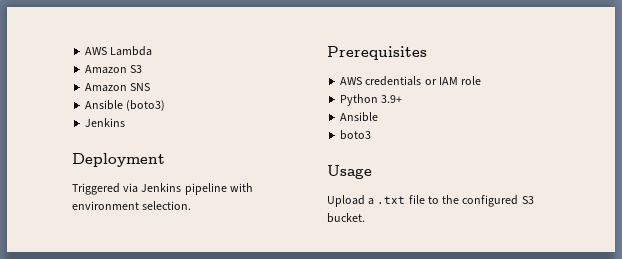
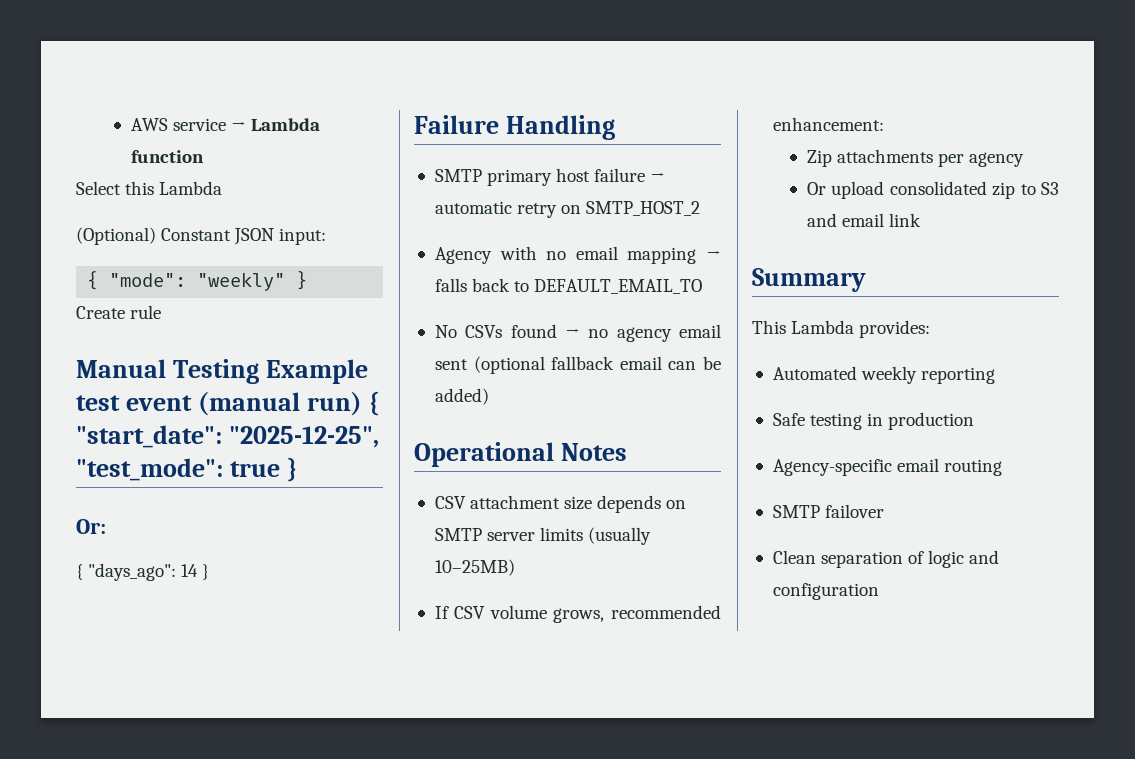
[85,46,153,56] [85,65,143,74] [85,83,151,92] [85,100,166,111] [85,118,126,127] [72,153,165,167] [72,183,253,195] [72,201,192,210] [327,46,427,60] [340,76,482,86] [340,94,403,106] [340,112,379,122] [340,130,372,140] [327,165,372,179] [327,195,534,207] [327,213,365,223] AWS Lambda // Amazon S3 // Amazon SNS // Ansible (boto3) // Jenkins // Deployment // Triggered via Jenkins pipeline with environment selection. // Prerequisites // AWS credentials or IAM role // Python 3.9+ // Ansible // boto3 // Usage // Upload a .txt file to the configured S3 bucket. -> [130,118,321,131] [130,150,204,163] [76,181,223,195] [76,227,327,245] [87,270,308,291] [76,305,162,319] [76,359,368,384] [76,391,379,416] [76,425,379,448] [76,457,297,482] [76,519,106,534] [76,563,210,581] [414,115,615,140] [434,168,666,186] [434,201,701,218] [434,246,721,264] [434,278,703,294] [434,324,721,342] [434,356,721,374] [434,388,489,405] [414,442,627,467] [434,495,687,513] [434,527,652,545] [434,559,515,576] [434,605,721,623] [772,117,884,131] [806,149,1025,167] [806,181,1059,199] [806,213,922,227] [752,268,866,292] [752,320,931,338] [772,366,996,384] [772,412,975,430] [772,458,1003,476] [772,504,885,518] [772,550,1000,568] [772,583,879,600] AWS service → Lambda function // Select this Lambda // (Optional) Constant JSON input: // { "mode": "weekly" } // Create rule // Manual Testing Example test event (manual run) { "start_date": "2025-12-25", "test_mode": true } // Or: // { "days_ago": 14 } // Failure Handling // SMTP primary host failure → automatic retry on SMTP_HOST_2 // Agency with no email mapping → falls back to DEFAULT_EMAIL_TO // No CSVs found → no agency email sent (optional fallback email can be added) // Operational Notes // CSV attachment size depends on SMTP server limits (usually 10–25MB) // If CSV volume grows, recommended enhancement: // Zip attachments per agency // Or upload consolidated zip to S3 and email link // Summary // This Lambda provides: // Automated weekly reporting // Safe testing in production // Agency-specific email routing // SMTP failover // Clean separation of logic and configuration

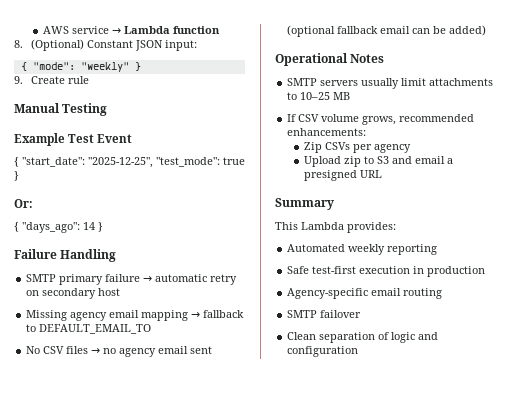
[76,181,223,195] Select this Lambda // -> [14,40,23,48] 8.
(308, 280) none -> [14,76,23,84] 9.
[265,359,368,384] [76,392,362,416] Example test event (manual run) -> [14,133,133,146] // Example Test Event //
[556,168,591,182] host -> (104, 279) none
[586,201,701,216] [434,246,567,264] SMTP_HOST_2 // Agency with no -> [42,288,121,299] [26,310,108,321] secondary host // Missing agency
[434,278,511,292] falls back -> [203,310,245,318] fallback
[465,324,557,338] CSVs found -> [43,346,89,354] CSV files
[434,495,687,513] [434,527,652,545] [434,559,515,576] CSV attachment size depends on SMTP server limits (usually 10–25MB) -> [287,78,494,89] [287,92,351,100] SMTP servers usually limit attachments to 10–25 MB
[772,117,884,131] enhancement: -> [287,128,367,136] enhancements:
[837,149,934,163] attachments -> [325,142,351,150] CSVs
[806,181,987,199] Or upload consolidated -> [304,156,342,167] Upload
[889,213,922,227] link -> [447,158,454,164] [304,170,383,181] a presigned URL
[810,413,863,430] testing -> [312,266,411,274] test-first execution

